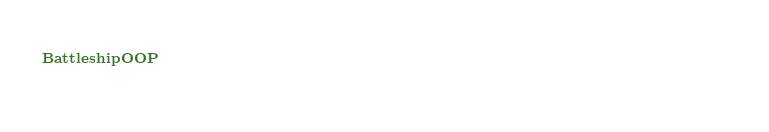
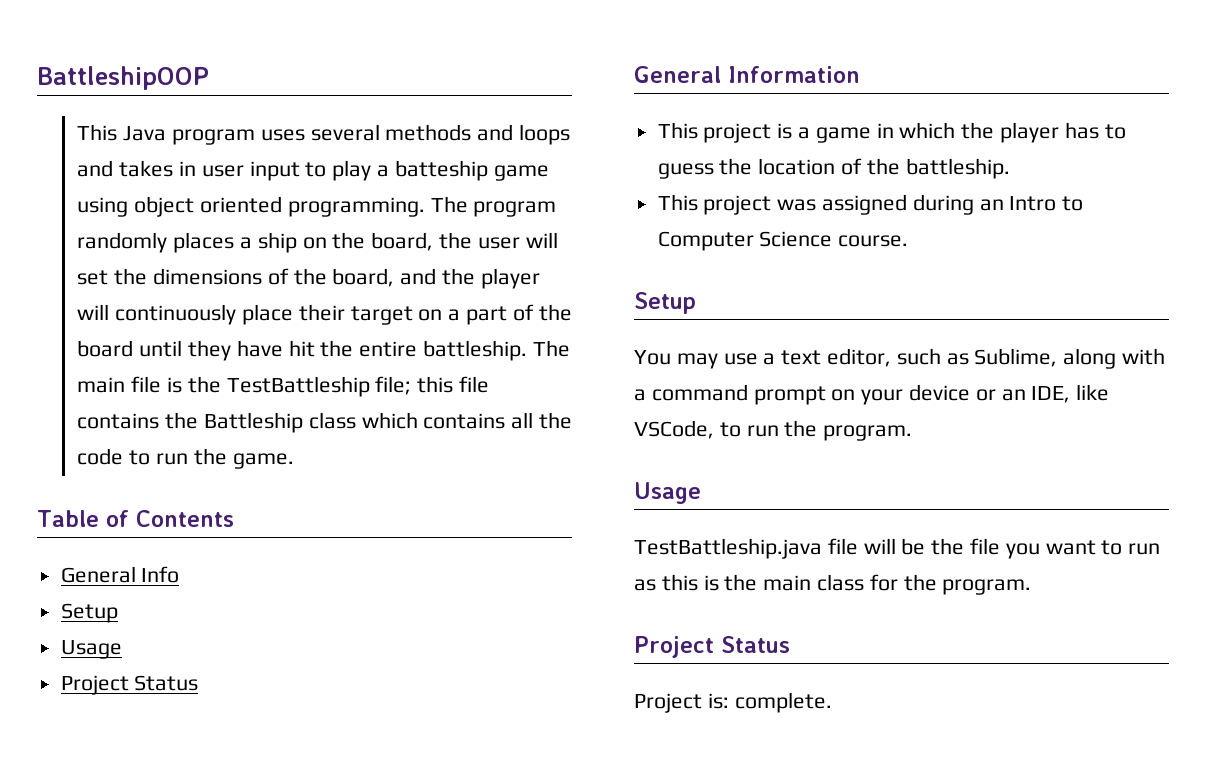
(159, 59) none -> [77,124,570,145] [77,160,549,181] [77,196,557,217] [77,232,558,253] [77,268,540,289] [77,304,572,325] [77,340,570,361] [77,376,489,397] [77,412,572,433] [77,448,294,469] [37,510,234,527] [60,566,180,583] [60,603,118,623] [60,640,122,659] [60,675,199,695] [634,66,860,83] [657,122,1126,143] [657,158,1010,179] [657,194,1084,215] [657,231,909,251] [634,292,696,314] [634,348,1166,369] [634,384,1110,405] [634,420,913,441] [634,482,701,504] [634,538,1161,559] [634,574,1032,595] [634,636,790,658] [634,692,832,713] // This Java program uses several methods and loops and takes in user input to play a batteship game using object oriented programming. The program randomly places a ship on the board, the user will set the dimensions of the board, and the player will continuously place their target on a part of the board until they have hit the entire battleship. The main file is the TestBattleship file; this file contains the Battleship class which contains all the code to run the game. // Table of Contents // General Info // Setup // Usage // Project Status // General Information // This project is a game in which the player has to guess the location of the battleship. // This project was assigned during an Intro to Computer Science course. // Setup // You may use a text editor, such as Sublime, along with a command prompt on your device or an IDE, like VSCode, to run the program. // Usage // TestBattleship.java file will be the file you want to run as this is the main class for the program. // Project Status // Project is: complete.

